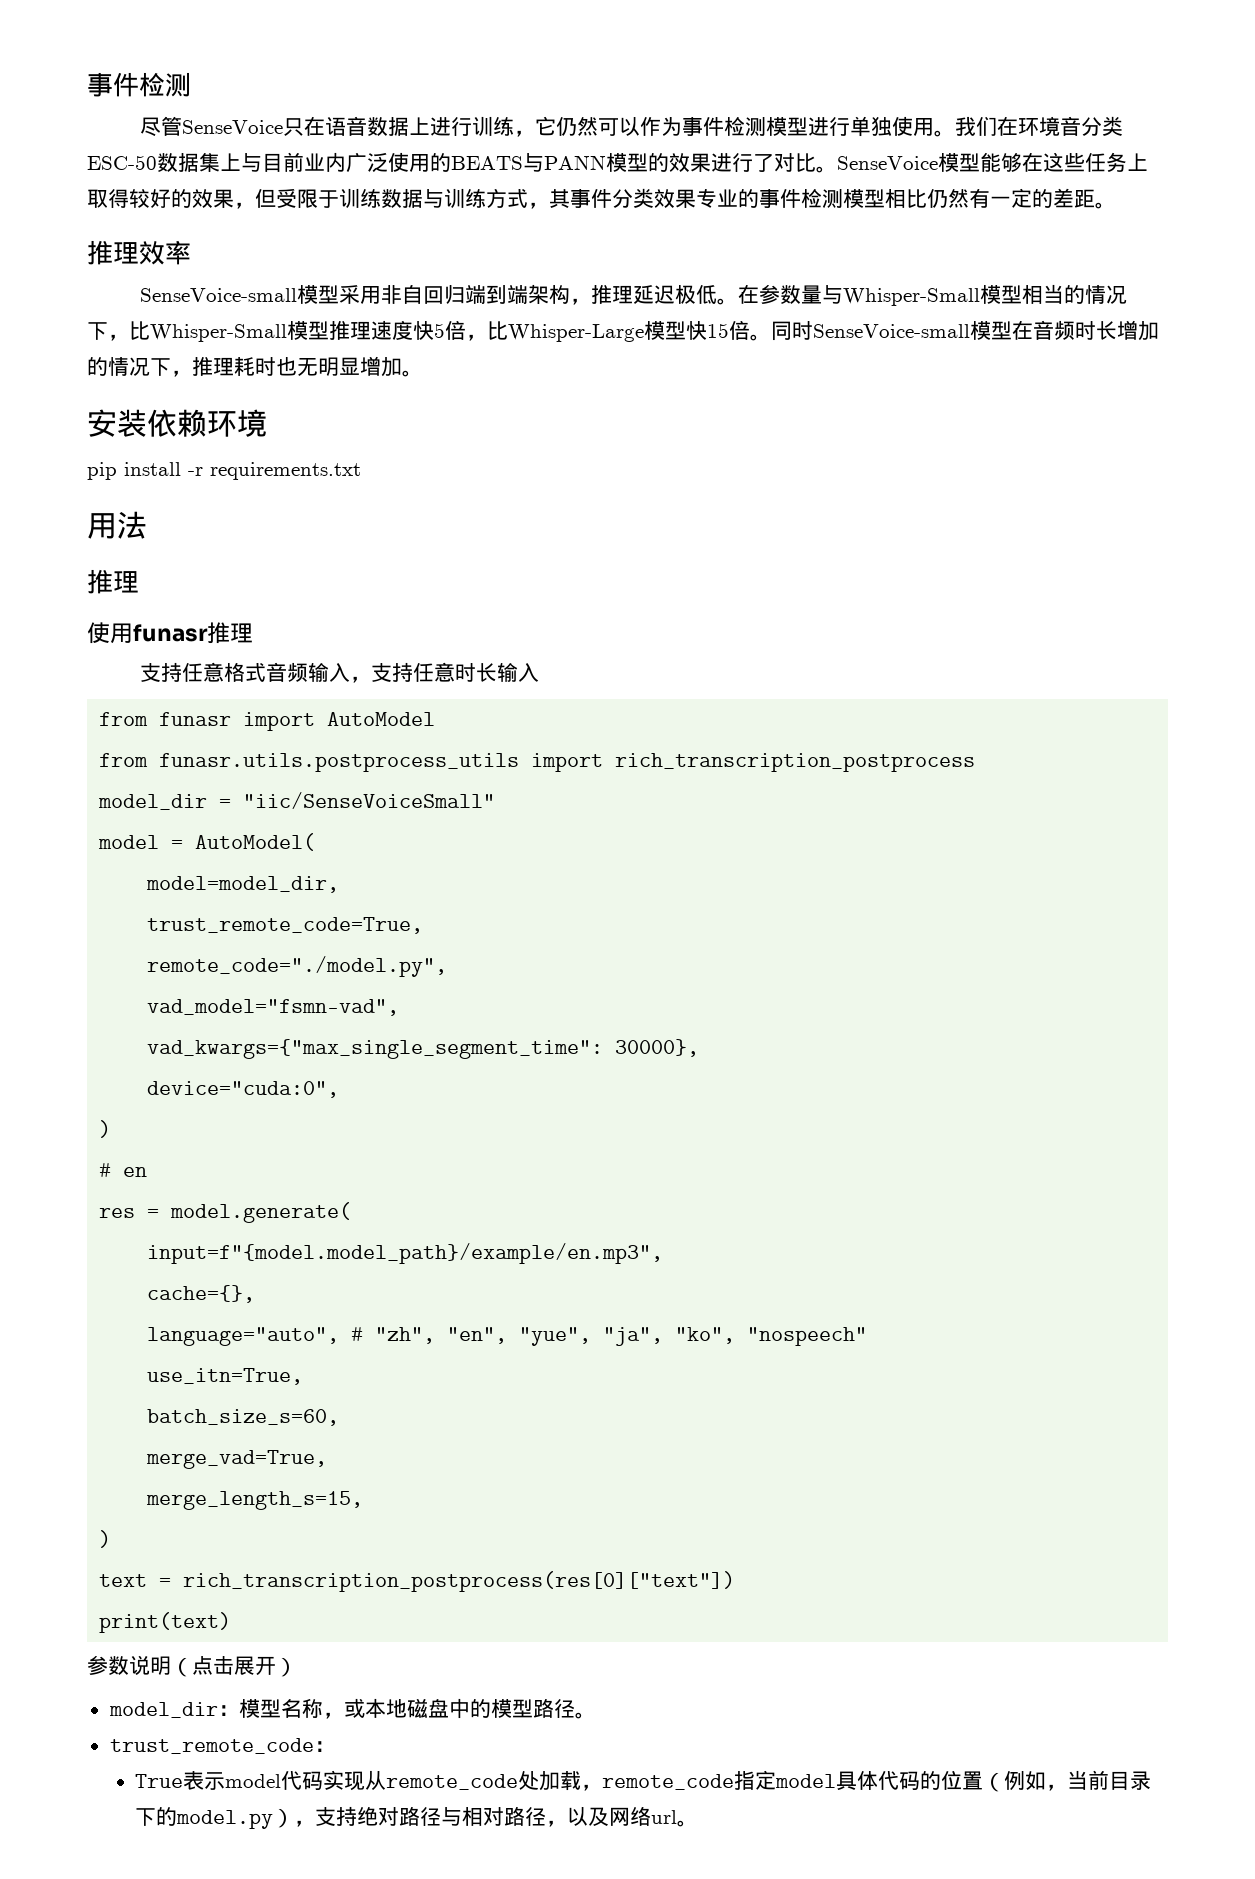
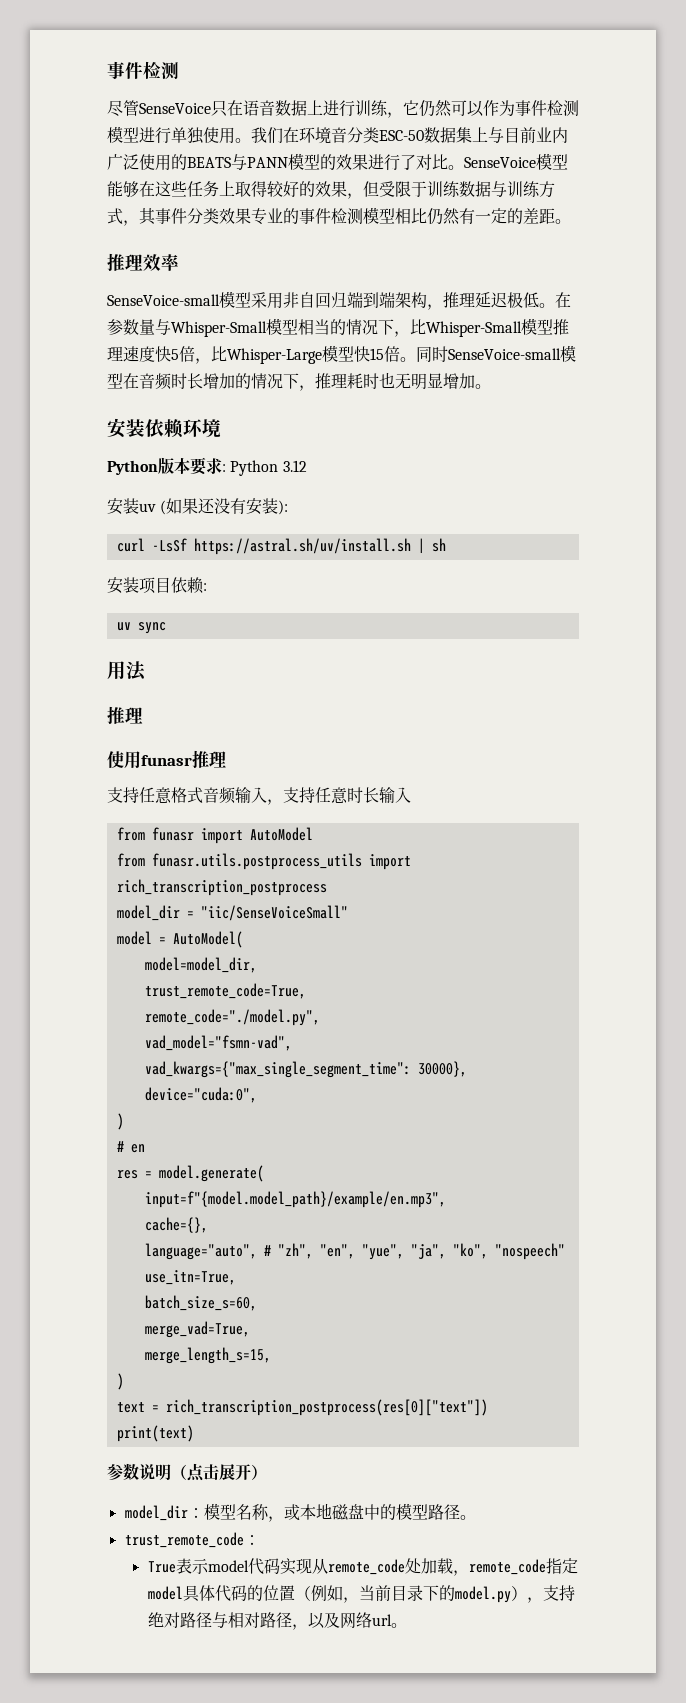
[87,462,361,480] pip install -r requirements.txt -> [107,457,307,476] [107,498,289,515] [116,538,446,555] [107,577,207,594] [116,622,166,634] Python版本要求: Python 3.12 // 安装uv (如果还没有安装): // curl -LsSf https://astral.sh/uv/install.sh | sh // 安装项目依赖: // uv sync

